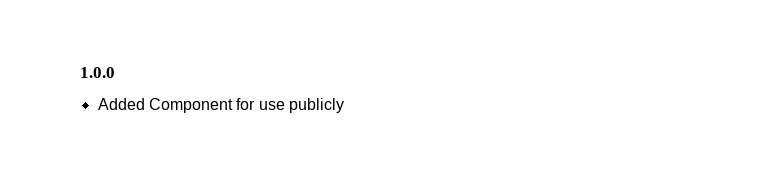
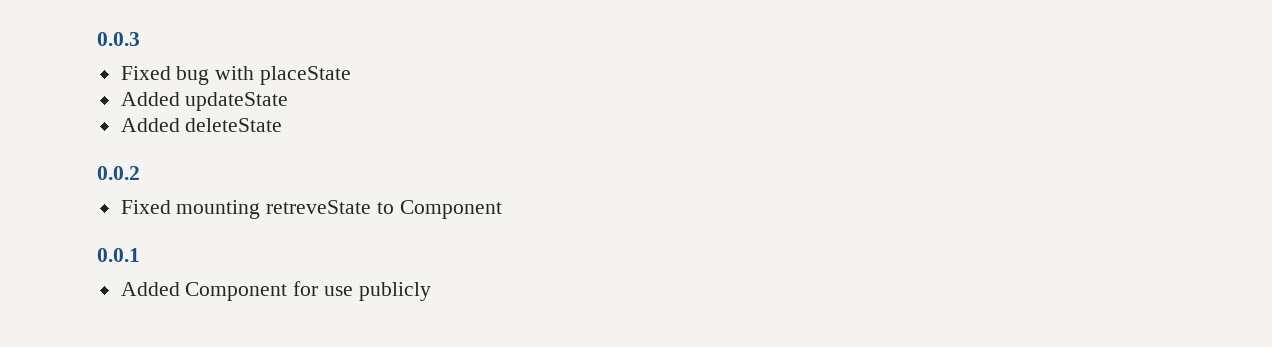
[80,67,115,78] 1.0.0 -> [97,32,140,46] [120,66,352,85] [120,92,289,111] [120,118,283,132] [97,166,140,180] [120,200,502,219] [97,248,140,262] 0.0.3 // Fixed bug with placeState // Added updateState // Added deleteState // 0.0.2 // Fixed mounting retreveState to Component // 0.0.1

